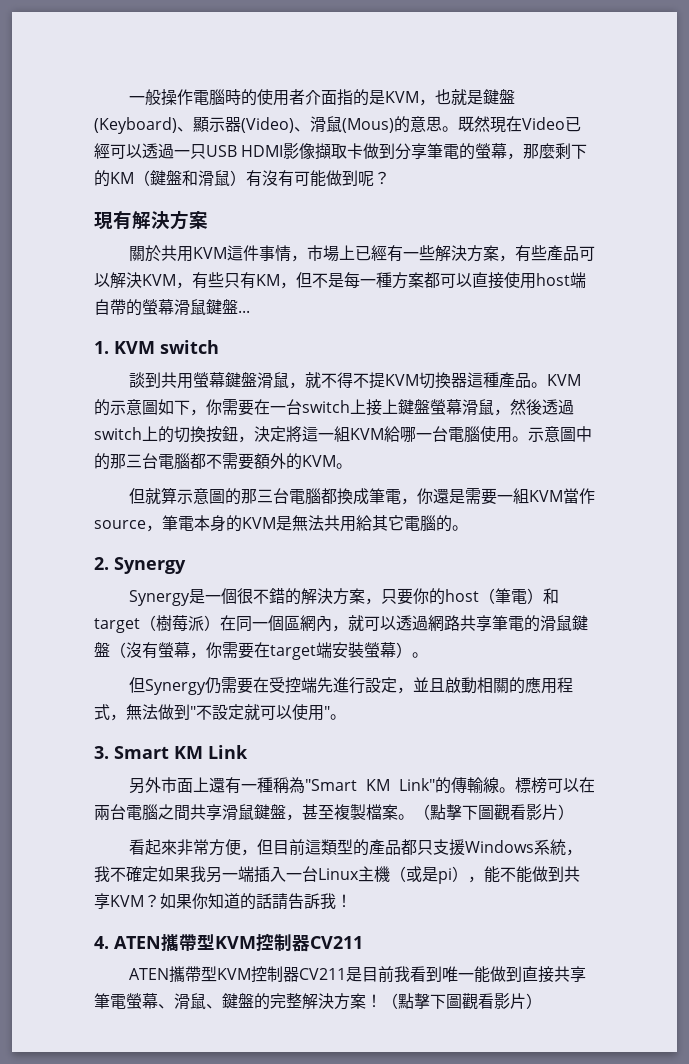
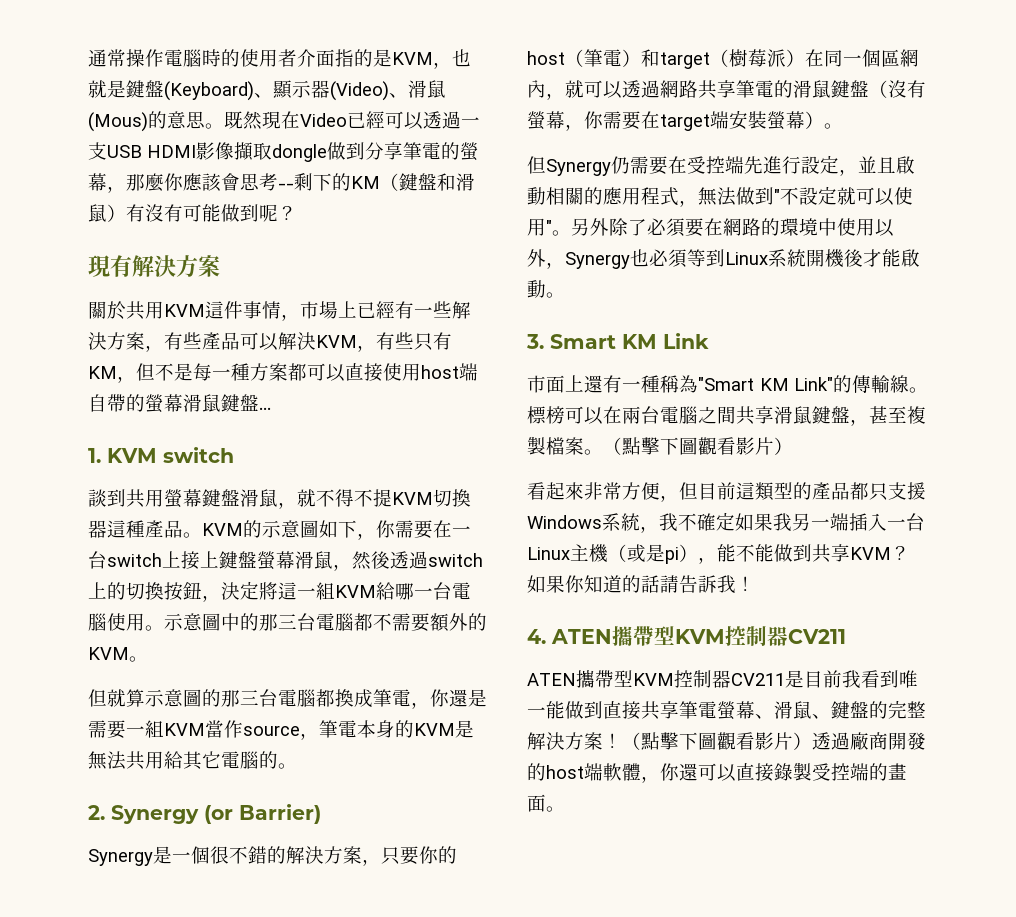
[128,89,161,105] 一般 -> [88,49,126,67] 通常
[190,144,206,159] 只 -> [88,142,107,160] 支
[347,143,364,159] 卡 -> [272,144,327,162] dongle
(556, 151) none -> [164,173,294,192] 你應該會思考--
(186, 565) none -> [204,804,321,824] (or Barrier)
(346, 717) none -> [571,218,894,237] [527,249,920,269] [527,280,565,298] 另外除了必須要在網路的環境中使用以外，Synergy也必須等到Linux系統開機後才能啟動。
[128,777,161,794] 另外 -> (709, 341) none
(542, 1001) none -> [812,732,926,750] [527,762,907,783] [527,794,565,812] 透過廠商開發的host端軟體，你還可以直接錄製受控端的畫面。

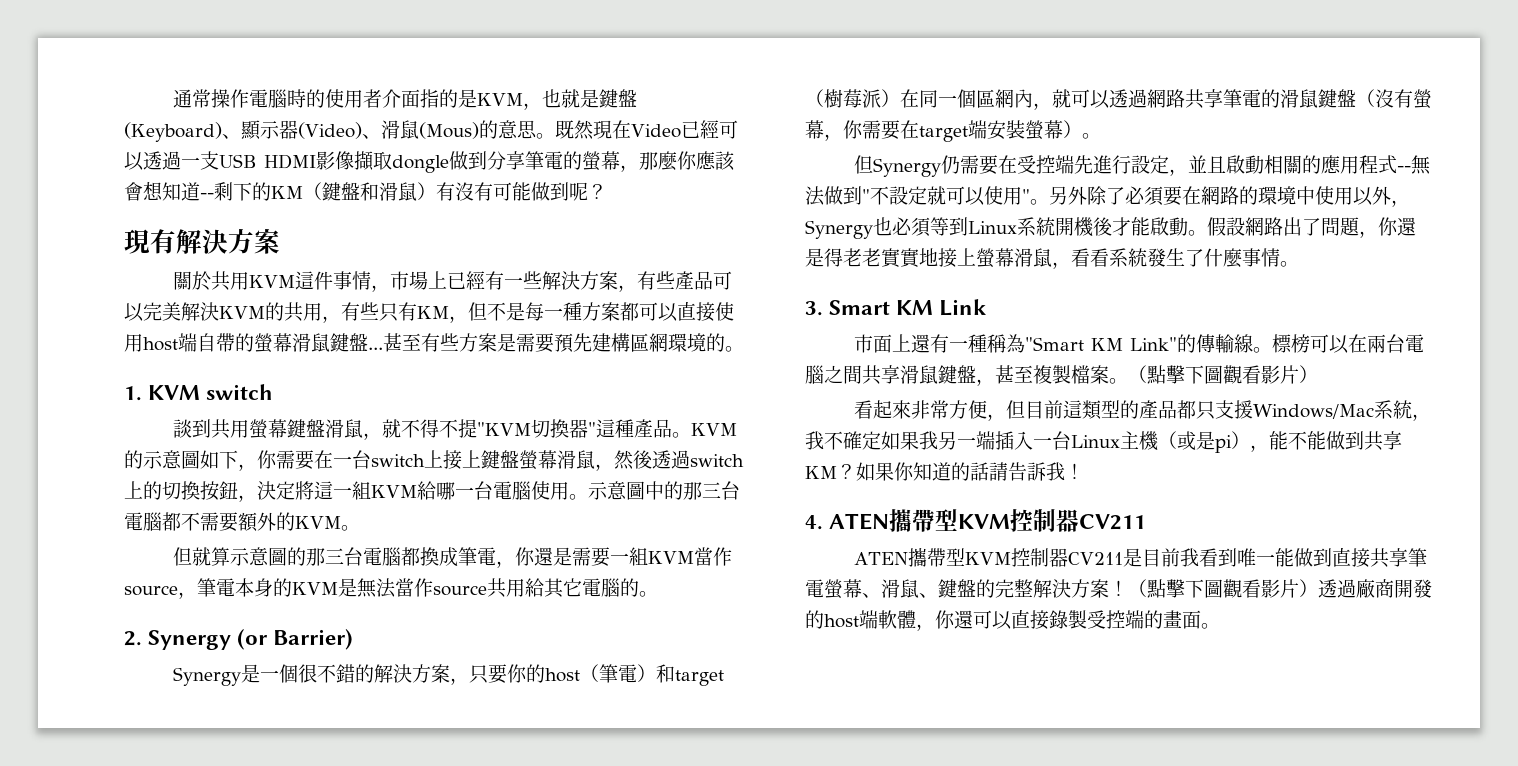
[240,173,278,191] 思考 -> [143,181,200,201] 想知道
(278, 342) none -> [143,302,181,321] 完美
(357, 341) none -> [265,302,322,322] 的共用
(271, 408) none -> [383,333,744,353] 甚至有些方案是需要預先建構區網環境的。
[392,489,471,507] [88,520,107,538] KVM切換器 -> [477,419,597,438] "KVM切換器"
(126, 760) none -> [395,578,487,597] 當作source
[679,200,698,207] ， -> [1397,166,1412,172] --
(565, 295) none -> [1207,217,1416,238] [805,248,1299,269] 假設網路出了問題，你還是得老老實實地接上螢幕滑鼠，看看系統發生了什麼事情。
[527,515,602,529] Windows -> [1253,404,1375,419] Windows/Mac
[850,547,891,560] KVM -> [805,466,837,479] KM

